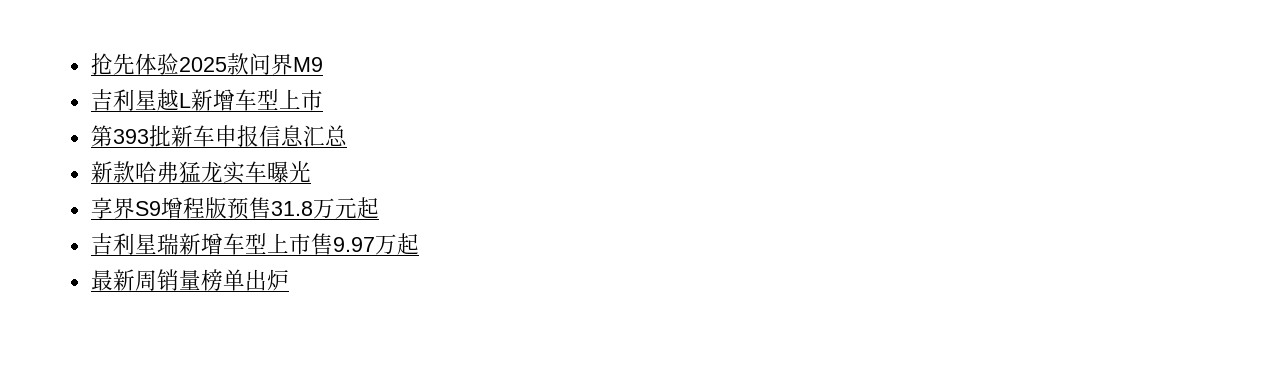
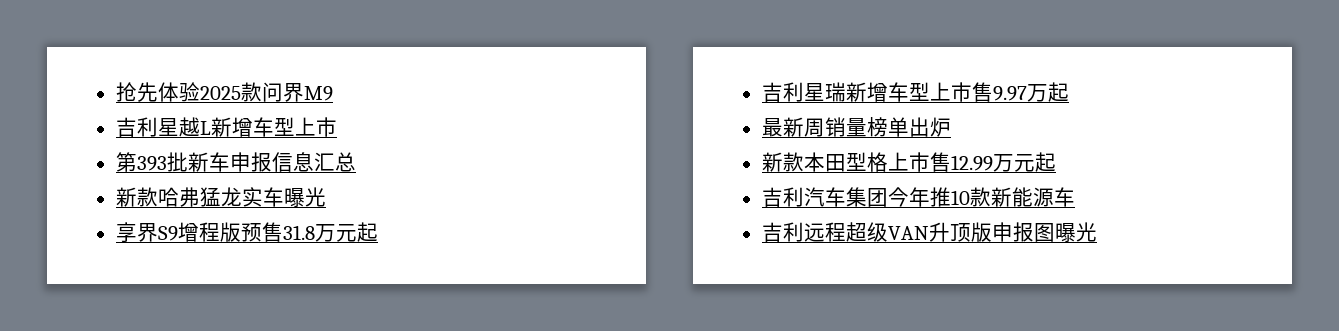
(289, 280) none -> [761,152,1056,172] [761,187,1075,207] [761,222,1097,242] // 新款本田型格上市售12.99万元起 // 吉利汽车集团今年推10款新能源车 // 吉利远程超级VAN升顶版申报图曝光

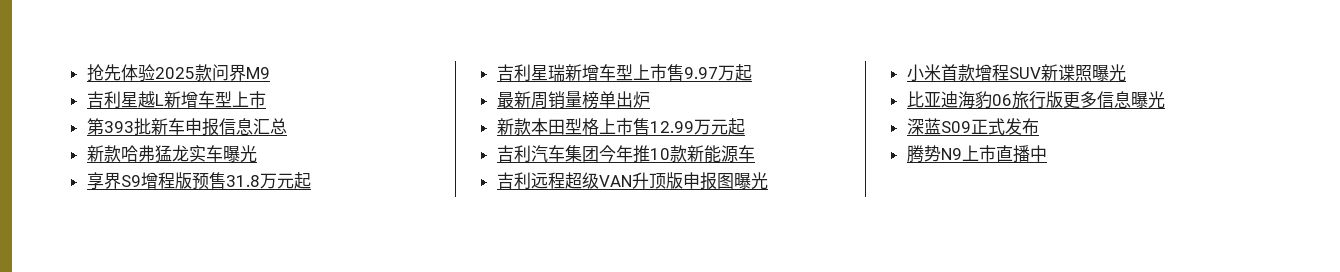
(1097, 232) none -> [906,64,1126,82] [906,91,1165,109] [906,118,1039,135] [906,145,1047,163] // 小米首款增程SUV新谍照曝光 // 比亚迪海豹06旅行版更多信息曝光 // 深蓝S09正式发布 // 腾势N9上市直播中

